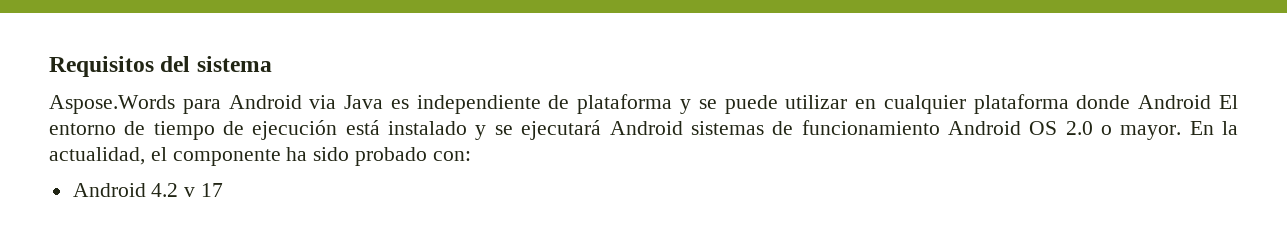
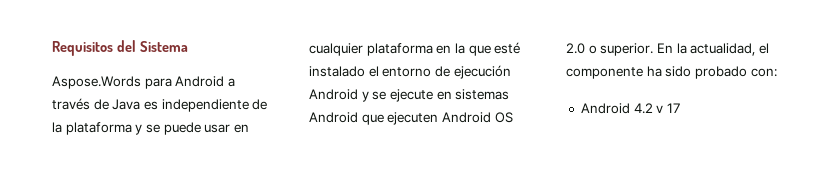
[196,56,272,72] sistema -> [139,41,188,52] Sistema
[309,95,337,109] via -> [227,78,235,87] [52,98,109,110] a través de
(570, 102) none -> [52,122,62,133] la
[785,95,848,109] utilizar -> [204,124,231,133] usar
[1076,95,1239,109] [49,120,940,140] donde Android El entorno de tiempo de ejecución está instalado y se ejecutará Android sistemas de funcionamiento -> [436,42,521,56] [309,65,511,79] [309,89,510,102] [309,112,439,125] en la que esté instalado el entorno de ejecución Android y se ejecute en sistemas Android que ejecuten
[1120,125,1182,140] mayor. -> [600,43,654,56] superior.

